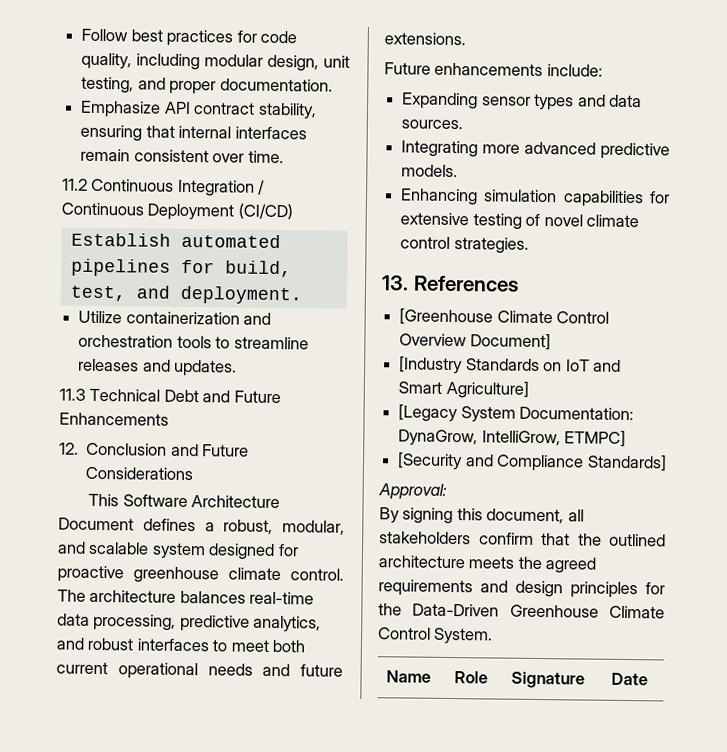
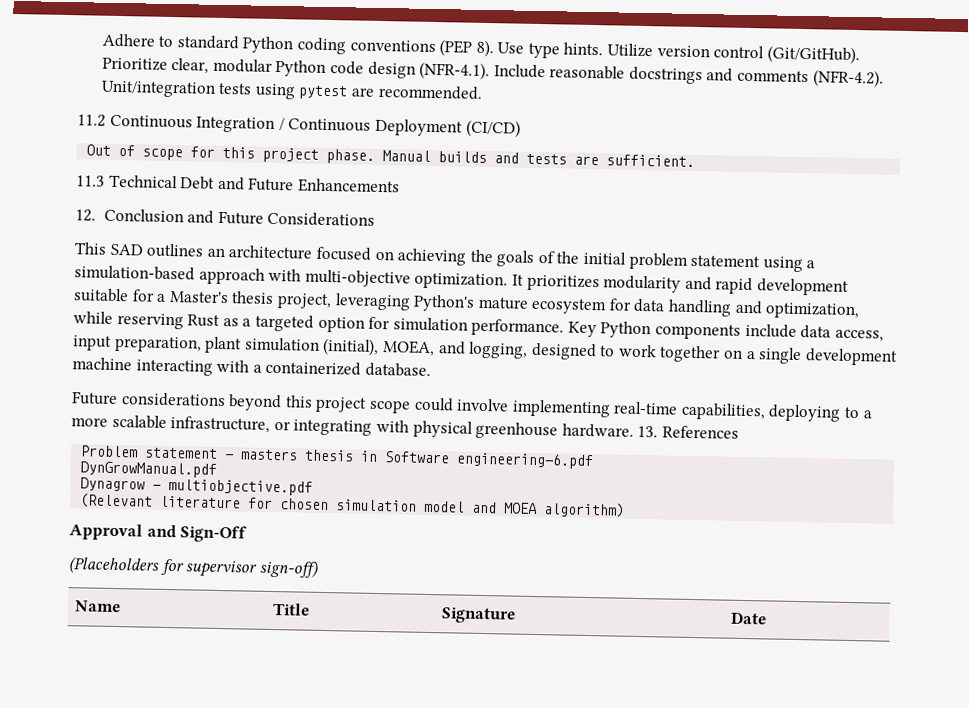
[81,28,297,47] [81,52,351,72] [81,76,333,95] [80,100,317,120] [80,124,307,142] [80,148,284,164] Follow best practices for code quality, including modular design, unit testing, and proper documentation. // Emphasize API contract stability, ensuring that internal interfaces remain consistent over time. -> [101,33,860,65] [101,57,884,88] [100,80,483,100] Adhere to standard Python coding conventions (PEP 8). Use type hints. Utilize version control (Git/GitHub). Prioritize clear, modular Python code design (NFR-4.1). Include reasonable docstrings and comments (NFR-4.2). Unit/integration tests using pytest are recommended.
[70,232,281,249] [70,258,292,278] [69,285,303,305] [78,310,272,325] [78,334,309,350] [78,358,238,377] Establish automated pipelines for build, test, and deployment. // Utilize containerization and orchestration tools to streamline releases and updates. -> [86,144,696,167] Out of scope for this project phase. Manual builds and tests are sufficient.
[122,494,281,509] [58,517,345,535] [57,541,299,561] [57,565,344,584] [57,589,315,605] [57,613,322,633] [56,637,306,653] [56,661,343,680] [384,32,466,46] [384,62,603,77] [402,92,642,111] [401,119,464,130] [401,140,670,160] [401,164,459,178] [400,188,670,208] [400,212,639,230] [400,236,529,254] [381,275,519,292] [399,308,610,326] [399,333,551,351] [399,356,621,375] [398,380,529,399] [398,404,635,423] [398,429,627,447] [397,452,667,472] [378,483,447,500] [379,507,584,525] [379,531,666,547] [378,555,597,574] [378,579,665,599] [378,603,665,619] [378,627,494,645] Software Architecture Document defines a robust, modular, and scalable system designed for proactive greenhouse climate control. The architecture balances real-time data processing, predictive analytics, and robust interfaces to meet both current operational needs and future extensions. // Future enhancements include: // Expanding sensor types and data sources. // Integrating more advanced predictive models. // Enhancing simulation capabilities for extensive testing of novel climate control strategies. // 13. References // [Greenhouse Climate Control Overview Document] // [Industry Standards on IoT and Smart Agriculture] // [Legacy System Documentation: DynaGrow, IntelliGrow, ETMPC] // [Security and Compliance Standards] // Approval: // By signing this document, all stakeholders confirm that the outlined architecture meets the agreed requirements and design principles for the Data-Driven Greenhouse Climate Control System. -> [109,243,816,273] [74,265,849,296] [73,288,861,320] [73,311,884,342] [72,335,898,366] [72,357,431,377] [71,391,872,422] [71,414,739,440] [80,445,595,470] [80,461,218,478] [80,477,314,496] [80,493,626,518] [69,523,248,543] [68,556,319,578] SAD outlines an architecture focused on achieving the goals of the initial problem statement using a simulation-based approach with multi-objective optimization. It prioritizes modularity and rapid development suitable for a Master's thesis project, leveraging Python's mature ecosystem for data handling and optimization, while reserving Rust as a targeted option for simulation performance. Key Python components include data access, input preparation, plant simulation (initial), MOEA, and logging, designed to work together on a single development machine interacting with a containerized database. // Future considerations beyond this project scope could involve implementing real-time capabilities, deploying to a more scalable infrastructure, or integrating with physical greenhouse hardware. 13. References // Problem statement - masters thesis in Software engineering-6.pdf // DynGrowManual.pdf // Dynagrow - multiobjective.pdf // (Relevant literature for chosen simulation model and MOEA algorithm) // Approval and Sign-Off // (Placeholders for supervisor sign-off)
[454,671,489,684] Role -> [272,603,311,616] Title

